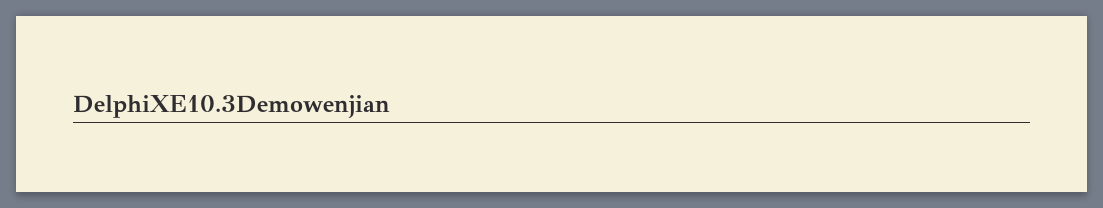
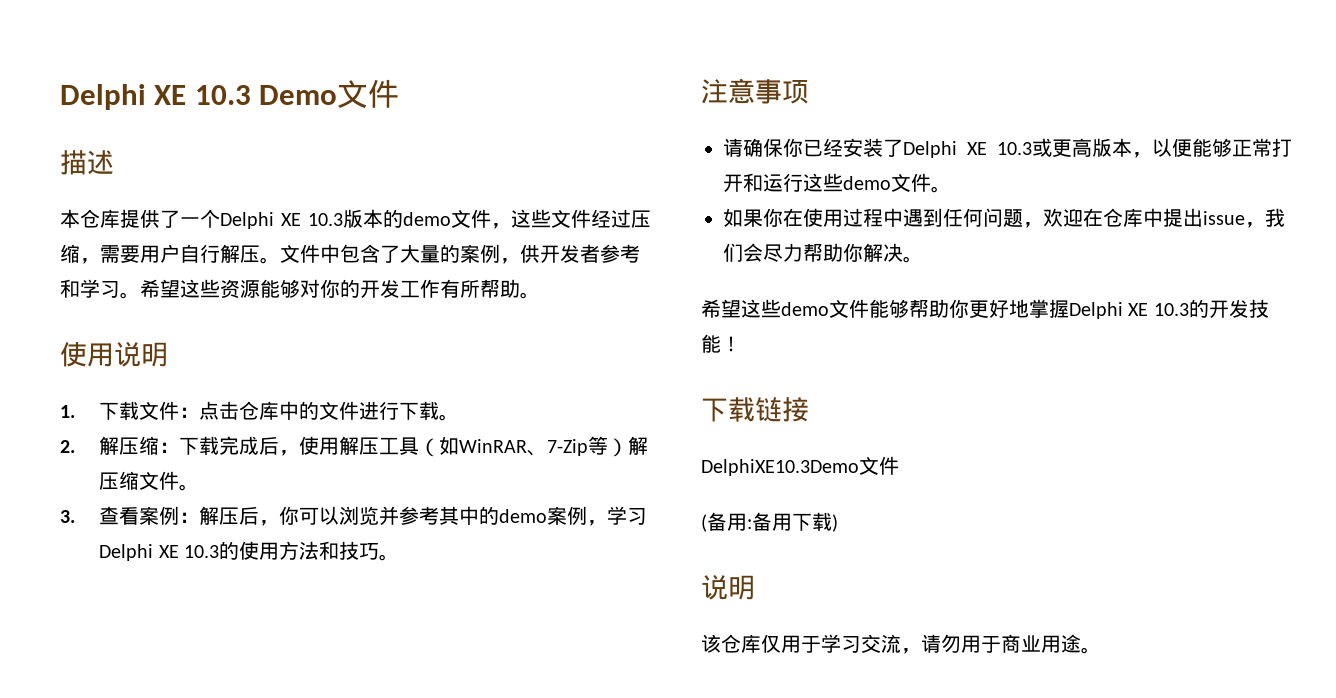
[73,95,390,118] DelphiXE10.3Demowenjian -> [60,79,400,110] [60,150,114,175] [60,209,651,229] [60,244,640,264] [60,279,540,299] [60,341,168,367] [60,401,460,421] [60,436,649,457] [99,471,200,491] [60,506,648,526] [99,541,400,561] [701,78,809,104] [723,138,1292,158] [723,173,951,193] [723,208,1285,228] [723,243,923,263] [701,299,1269,319] [701,334,741,353] [701,397,809,422] [701,456,899,476] [701,512,838,532] [701,574,755,600] [701,634,1101,654] Delphi XE 10.3 Demo文件 // 描述 // 本仓库提供了一个Delphi XE 10.3版本的demo文件，这些文件经过压缩，需要用户自行解压。文件中包含了大量的案例，供开发者参考和学习。希望这些资源能够对你的开发工作有所帮助。 // 使用说明 // 1.下载文件：点击仓库中的文件进行下载。 // 2.解压缩：下载完成后，使用解压工具（如WinRAR、7-Zip等）解压缩文件。 // 3.查看案例：解压后，你可以浏览并参考其中的demo案例，学习Delphi XE 10.3的使用方法和技巧。 // 注意事项 // 请确保你已经安装了Delphi XE 10.3或更高版本，以便能够正常打开和运行这些demo文件。 // 如果你在使用过程中遇到任何问题，欢迎在仓库中提出issue，我们会尽力帮助你解决。 // 希望这些demo文件能够帮助你更好地掌握Delphi XE 10.3的开发技能！ // 下载链接 // DelphiXE10.3Demo文件 // (备用:备用下载) // 说明 // 该仓库仅用于学习交流，请勿用于商业用途。

